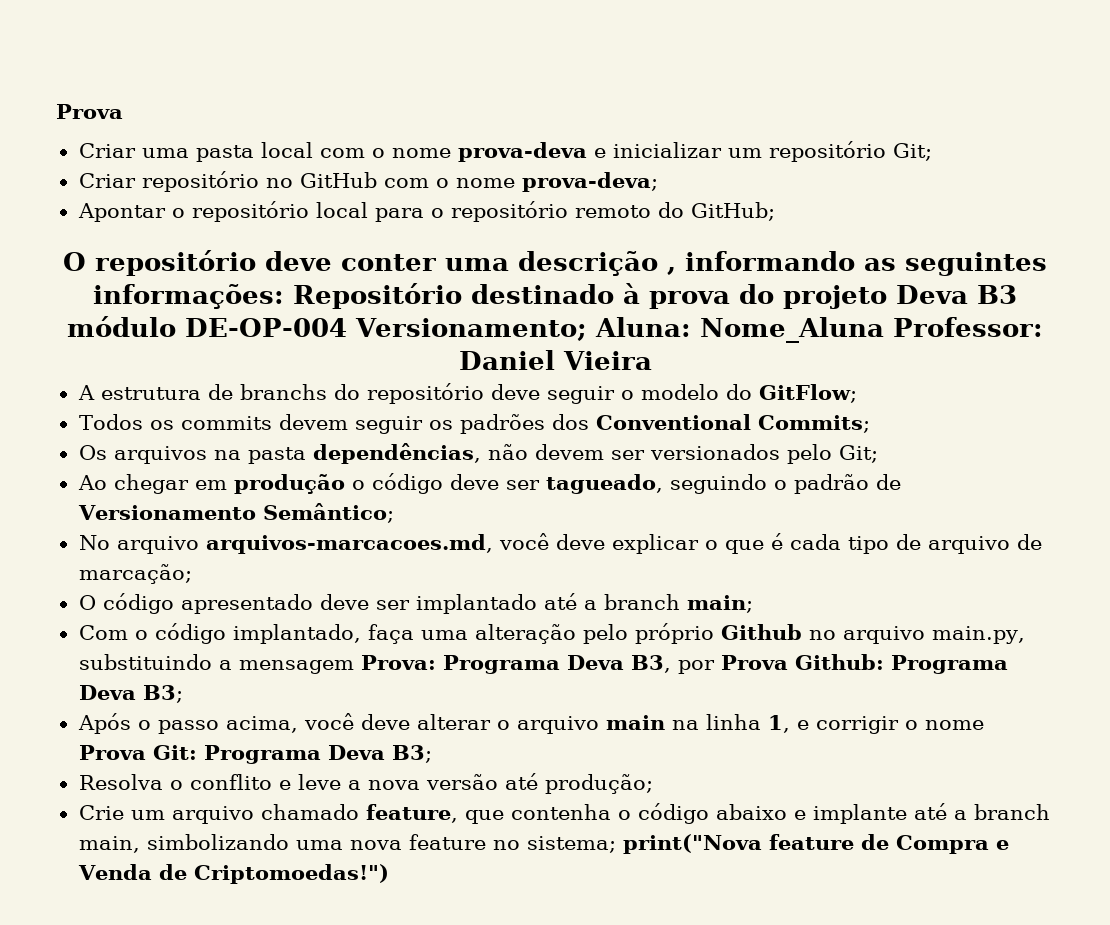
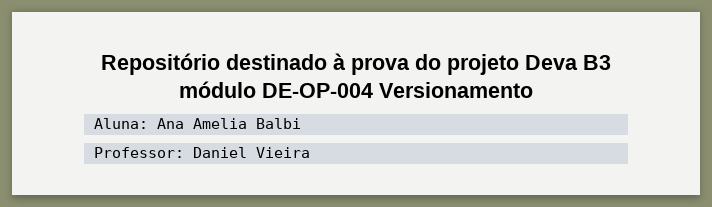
[56,104,123,119] [78,141,932,162] [78,171,658,192] [77,201,775,222] [63,250,1047,276] [93,284,284,309] Prova // Criar uma pasta local com o nome prova-deva e inicializar um repositório Git; // Criar repositório no GitHub com o nome prova-deva; // Apontar o repositório local para o repositório remoto do GitHub; // O repositório deve conter uma descrição , informando as seguintes informações: -> (101, 64) none
[354,317,1044,343] [458,350,652,370] [77,383,857,404] [78,414,870,434] [78,443,878,464] [77,473,901,494] [77,503,394,523] [78,533,1042,554] [78,564,192,584] [78,593,753,614] [78,623,1025,644] [78,654,1008,674] [78,685,183,703] [77,713,984,734] [78,745,432,764] [78,773,653,794] [78,803,1050,824] [78,834,1009,854] [77,864,389,884] Versionamento; Aluna: Nome_Aluna Professor: Daniel Vieira // A estrutura de branchs do repositório deve seguir o modelo do GitFlow; // Todos os commits devem seguir os padrões dos Conventional Commits; // Os arquivos na pasta dependências, não devem ser versionados pelo Git; // Ao chegar em produção o código deve ser tagueado, seguindo o padrão de Versionamento Semântico; // No arquivo arquivos-marcacoes.md, você deve explicar o que é cada tipo de arquivo de marcação; // O código apresentado deve ser implantado até a branch main; // Com o código implantado, faça uma alteração pelo próprio Github no arquivo main.py, substituindo a mensagem Prova: Programa Deva B3, por Prova Github: Programa Deva B3; // Após o passo acima, você deve alterar o arquivo main na linha 1, e corrigir o nome Prova Git: Programa Deva B3; // Resolva o conflito e leve a nova versão até produção; // Crie um arquivo chamado feature, que contenha o código abaixo e implante até a branch main, simbolizando uma nova feature no sistema; print("Nova feature de Compra e Venda de Criptomoedas!") -> [379,82,533,98] [93,118,301,129] [93,147,310,158] Versionamento // Aluna: Ana Amelia Balbi // Professor: Daniel Vieira

